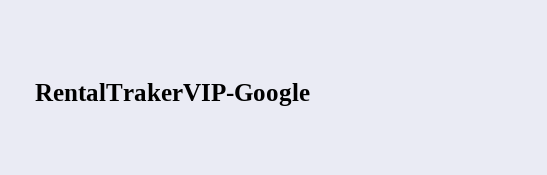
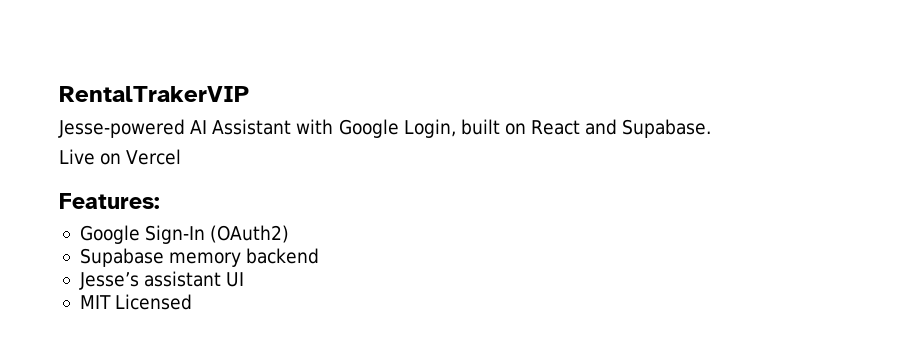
[35,83,310,106] RentalTrakerVIP-Google -> [59,86,249,102] [58,119,712,138] [59,149,182,165] [59,193,160,209] [79,225,290,244] [79,248,320,267] [78,271,245,290] [79,294,193,310] RentalTrakerVIP // Jesse-powered AI Assistant with Google Login, built on React and Supabase. // Live on Vercel // Features: // Google Sign-In (OAuth2) // Supabase memory backend // Jesse’s assistant UI // MIT Licensed

